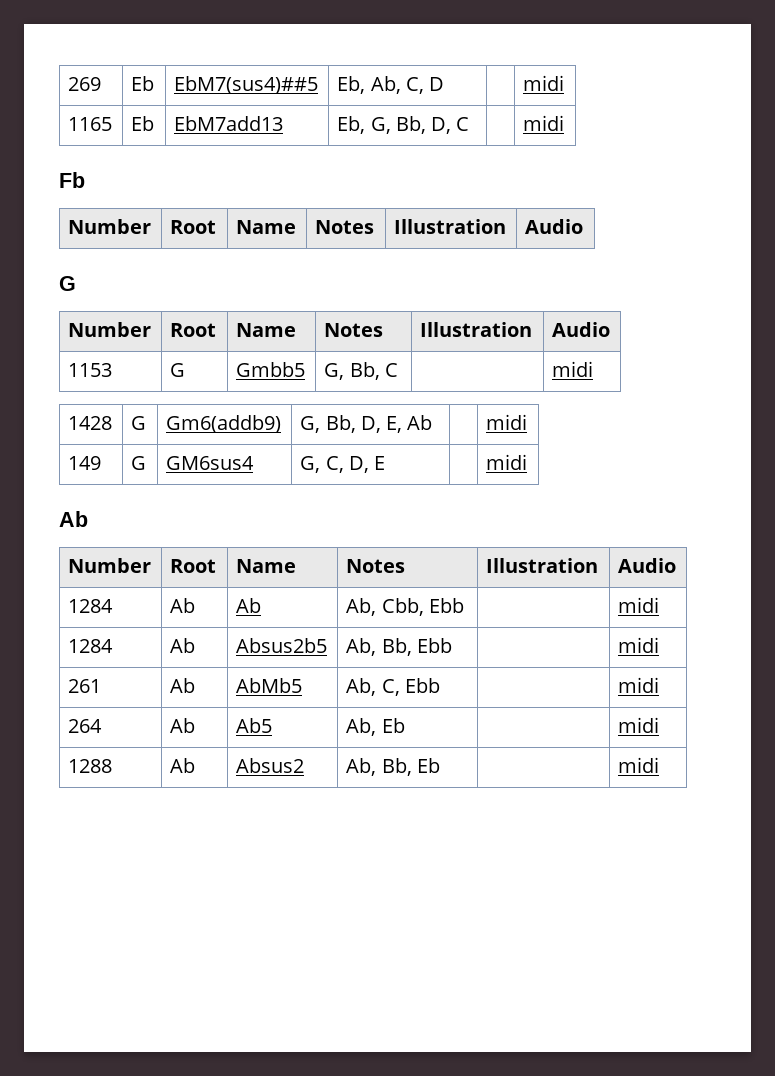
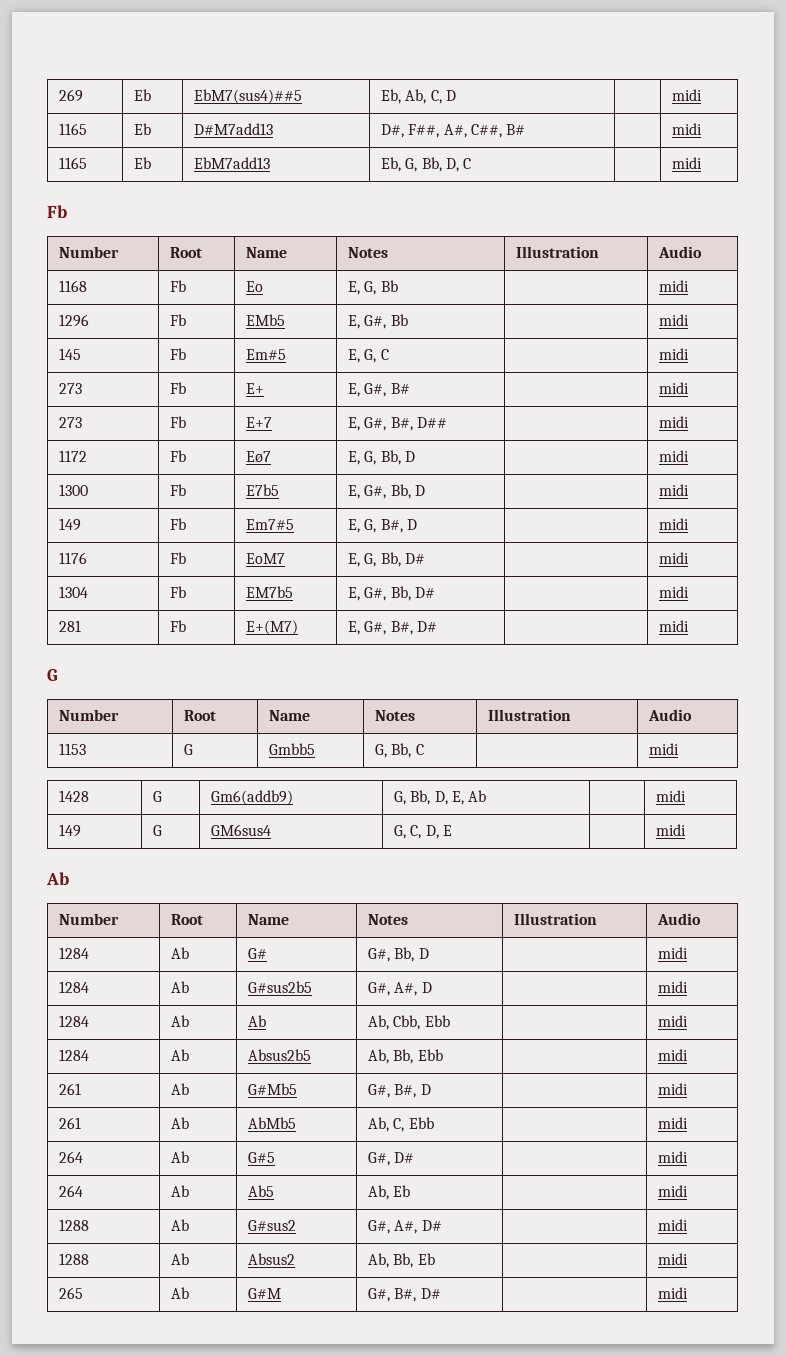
(565, 83) none -> [59,123,88,135] [134,123,152,135] [194,123,274,135] [381,124,526,138] [672,123,703,135] // 1165 | Eb | D#M7add13 | D#, F##, A#, C##, B# | | midi
(584, 226) none -> [59,280,88,292] [170,280,187,292] [246,281,264,292] [348,280,398,295] [659,280,690,292] [59,314,90,327] [170,314,187,326] [246,314,286,326] [348,314,408,329] [659,314,690,326] [59,348,82,360] [170,348,187,360] [246,349,287,360] [348,349,389,363] [659,348,690,360] [59,383,83,394] [170,382,187,394] [246,383,265,394] [348,383,410,397] [659,382,690,394] [59,417,83,428] [170,416,187,428] [246,417,273,428] [348,417,447,431] [659,416,690,428] [59,450,88,462] [170,450,187,462] [246,451,272,463] [348,450,415,465] [659,450,690,462] [59,484,89,496] [170,484,187,496] [246,484,280,496] [348,484,425,499] [659,484,690,496] [59,518,82,531] [170,518,187,530] [246,519,295,530] [348,519,417,533] [659,518,690,530] [59,552,88,564] [170,552,187,564] [246,553,286,564] [348,552,425,567] [659,552,690,564] [59,586,89,598] [170,586,187,598] [246,586,294,598] [348,586,435,601] [659,586,690,598] [59,620,82,632] [170,620,187,632] [246,620,299,635] [348,621,437,635] [659,620,690,632] // 1168 | Fb | Eo | E, G, Bb | | midi // 1296 | Fb | EMb5 | E, G#, Bb | | midi // 145 | Fb | Em#5 | E, G, C | | midi // 273 | Fb | E+ | E, G#, B# | | midi // 273 | Fb | E+7 | E, G#, B#, D## | | midi // 1172 | Fb | Eø7 | E, G, Bb, D | | midi // 1300 | Fb | E7b5 | E, G#, Bb, D | | midi // 149 | Fb | Em7#5 | E, G, B#, D | | midi // 1176 | Fb | EoM7 | E, G, Bb, D# | | midi // 1304 | Fb | EM7b5 | E, G#, Bb, D# | | midi // 281 | Fb | E+(M7) | E, G#, B#, D# | | midi
(677, 565) none -> [59,947,90,959] [171,947,190,959] [248,948,268,959] [368,947,429,962] [658,947,689,959] [59,981,90,993] [171,981,190,993] [248,981,313,993] [368,982,432,996] [658,981,689,993] // 1284 | Ab | G# | G#, Bb, D | | midi // 1284 | Ab | G#sus2b5 | G#, A#, D | | midi
(660, 645) none -> [59,1083,82,1095] [171,1083,190,1095] [248,1083,298,1095] [368,1084,431,1098] [658,1083,689,1095] // 261 | Ab | G#Mb5 | G#, B#, D | | midi
(660, 685) none -> [59,1151,84,1163] [171,1151,190,1163] [248,1152,276,1163] [368,1152,415,1166] [658,1151,689,1163] // 264 | Ab | G#5 | G#, D# | | midi
(660, 725) none -> [59,1219,90,1231] [171,1219,190,1231] [248,1220,297,1231] [368,1220,442,1234] [658,1219,689,1231] // 1288 | Ab | G#sus2 | G#, A#, D# | | midi
(660, 765) none -> [59,1287,84,1299] [171,1287,190,1299] [248,1288,282,1299] [368,1288,441,1302] [658,1287,689,1299] // 265 | Ab | G#M | G#, B#, D# | | midi

